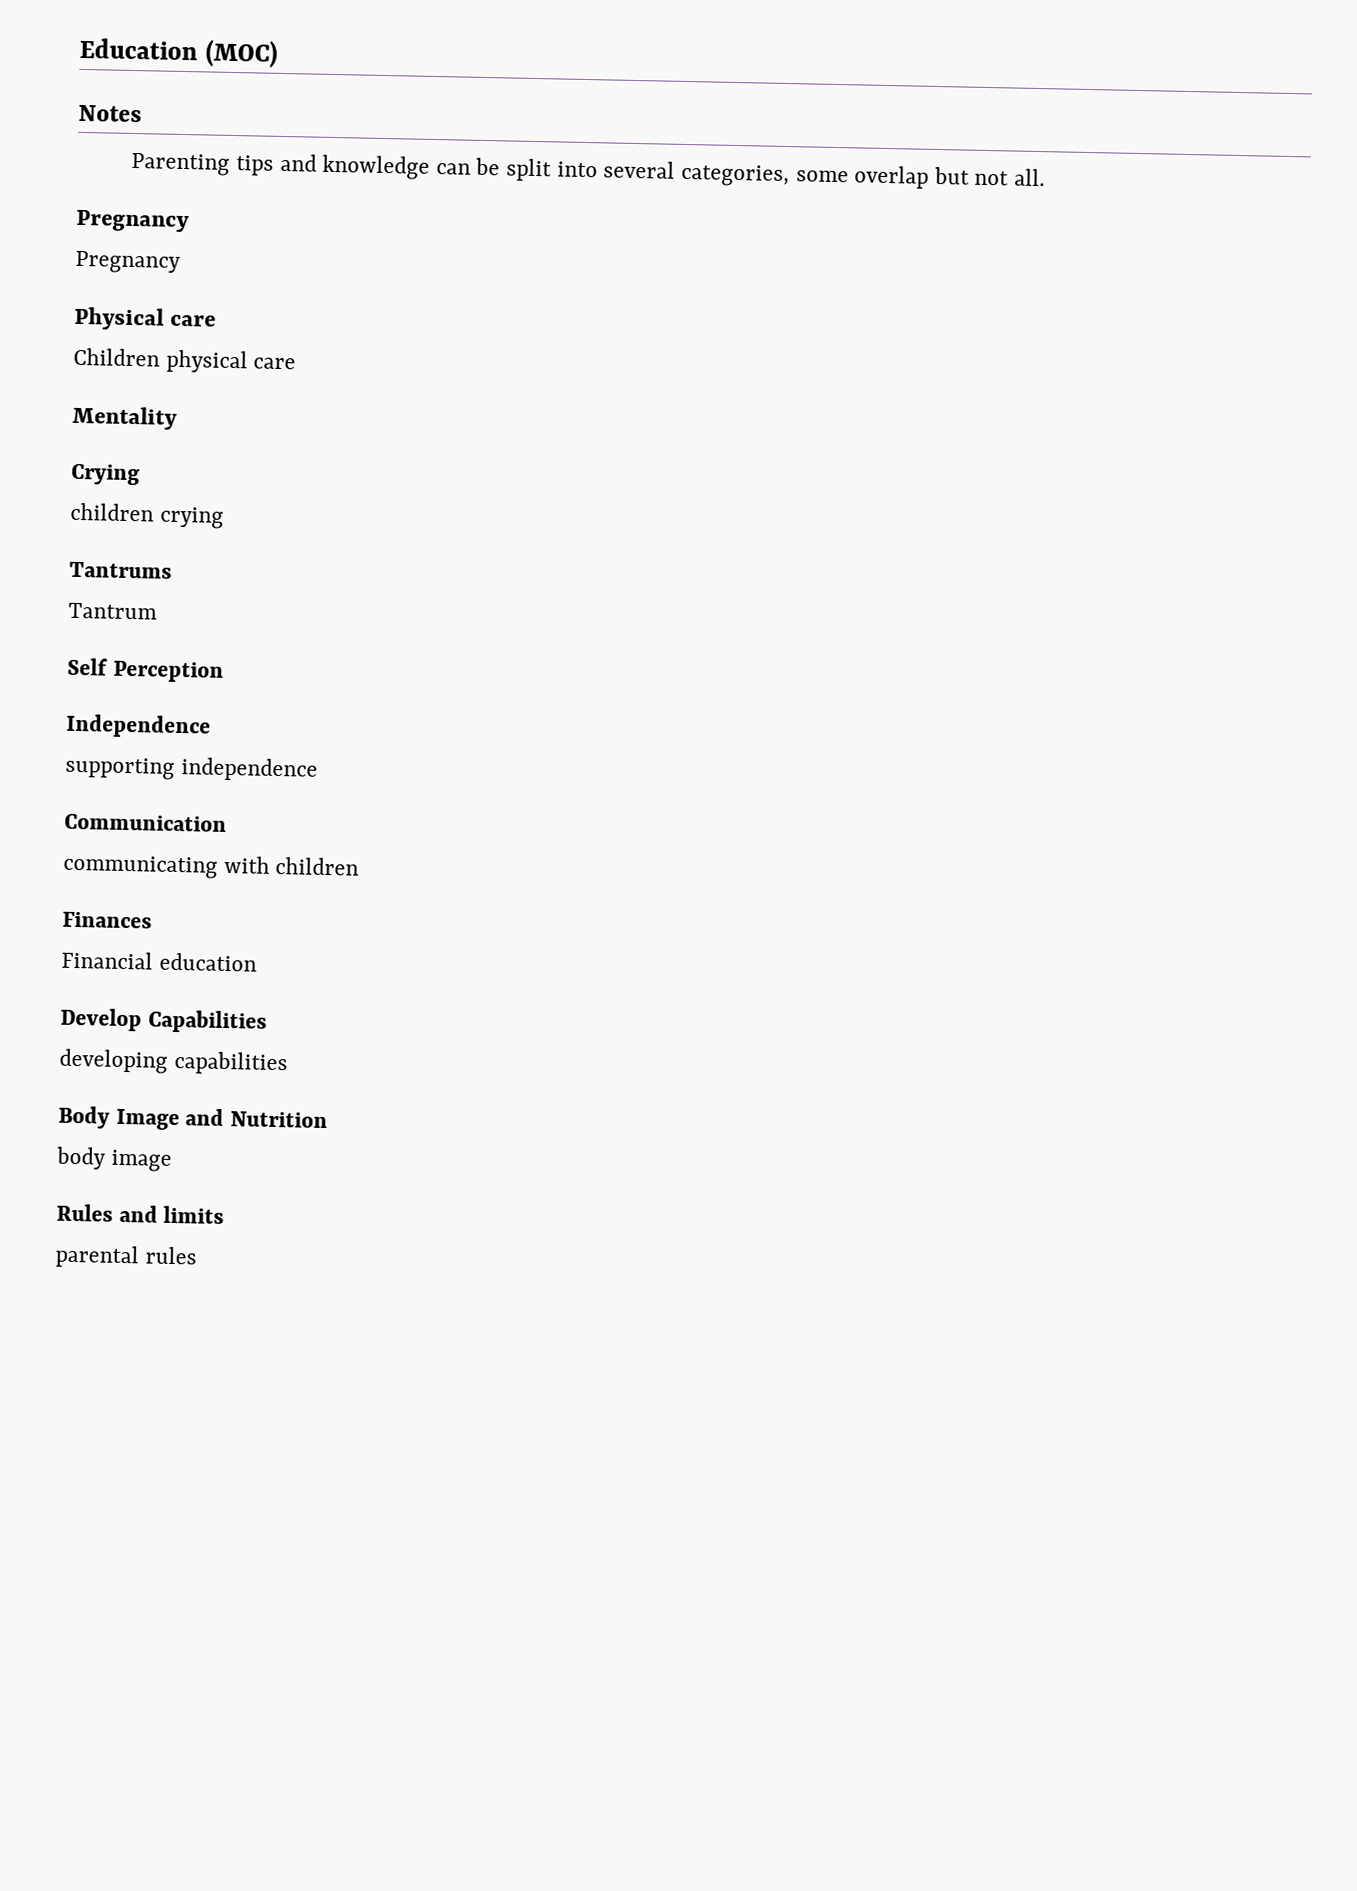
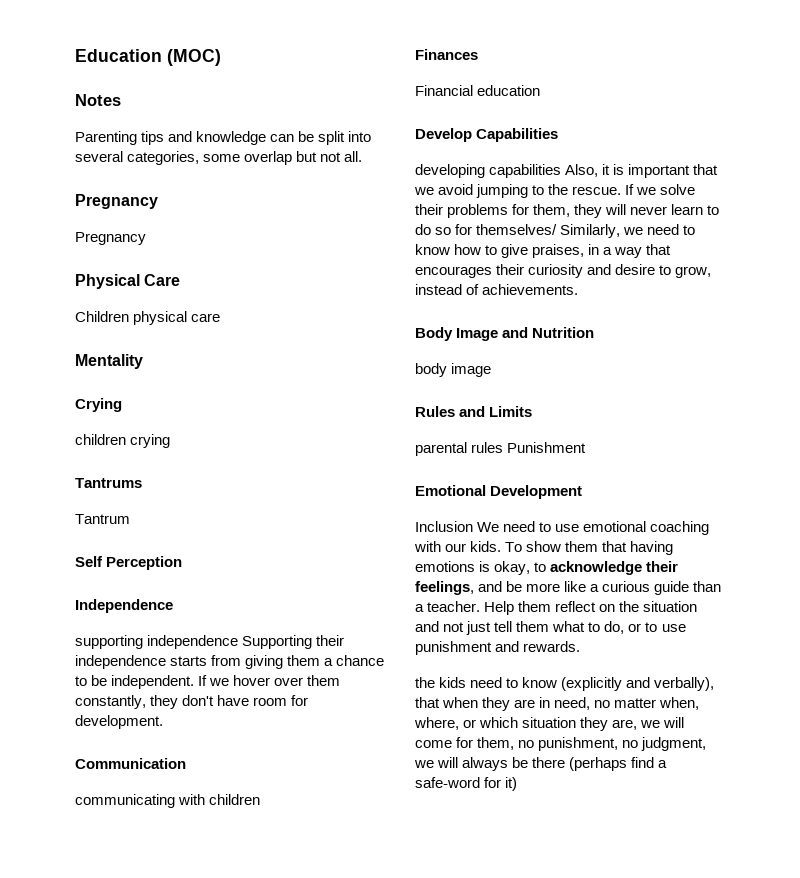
[169,314,216,327] care -> [144,274,181,286] Care
(318, 769) none -> [242,635,345,649] [75,655,385,669] [75,675,341,689] [75,695,309,709] [75,715,163,729] Supporting their independence starts from giving them a chance to be independent. If we hover over them constantly, they don't have room for development.
(288, 1063) none -> [565,164,719,178] [414,184,696,198] [415,204,720,218] [415,224,696,238] [415,244,672,258] [415,264,712,278] [415,284,579,295] Also, it is important that we avoid jumping to the rescue. If we solve their problems for them, they will never learn to do so for themselves/ Similarly, we need to know how to give praises, in a way that encourages their curiosity and desire to grow, instead of achievements.
[163,1205,225,1225] limits -> [489,406,533,417] Limits
(197, 1255) none -> [507,442,587,453] [415,485,583,499] [415,521,710,535] [414,541,674,555] [415,561,679,575] [415,581,722,595] [415,601,698,615] [415,621,686,635] [415,641,581,655] [415,677,715,691] [415,697,700,711] [414,717,685,731] [415,737,707,751] [414,757,668,771] [415,777,518,791] Punishment // Emotional Development // Inclusion We need to use emotional coaching with our kids. To show them that having emotions is okay, to acknowledge their feelings, and be more like a curious guide than a teacher. Help them reflect on the situation and not just tell them what to do, or to use punishment and rewards. // the kids need to know (explicitly and verbally), that when they are in need, no matter when, where, or which situation they are, we will come for them, no punishment, no judgment, we will always be there (perhaps find a safe-word for it)

